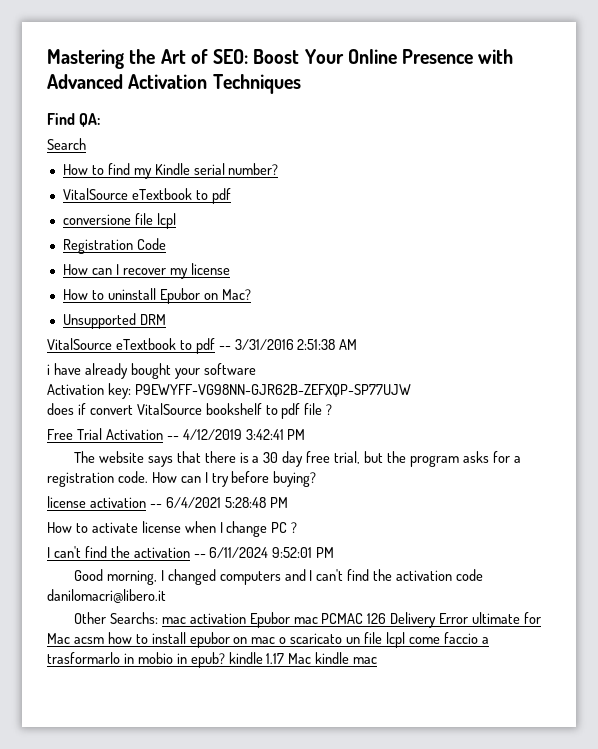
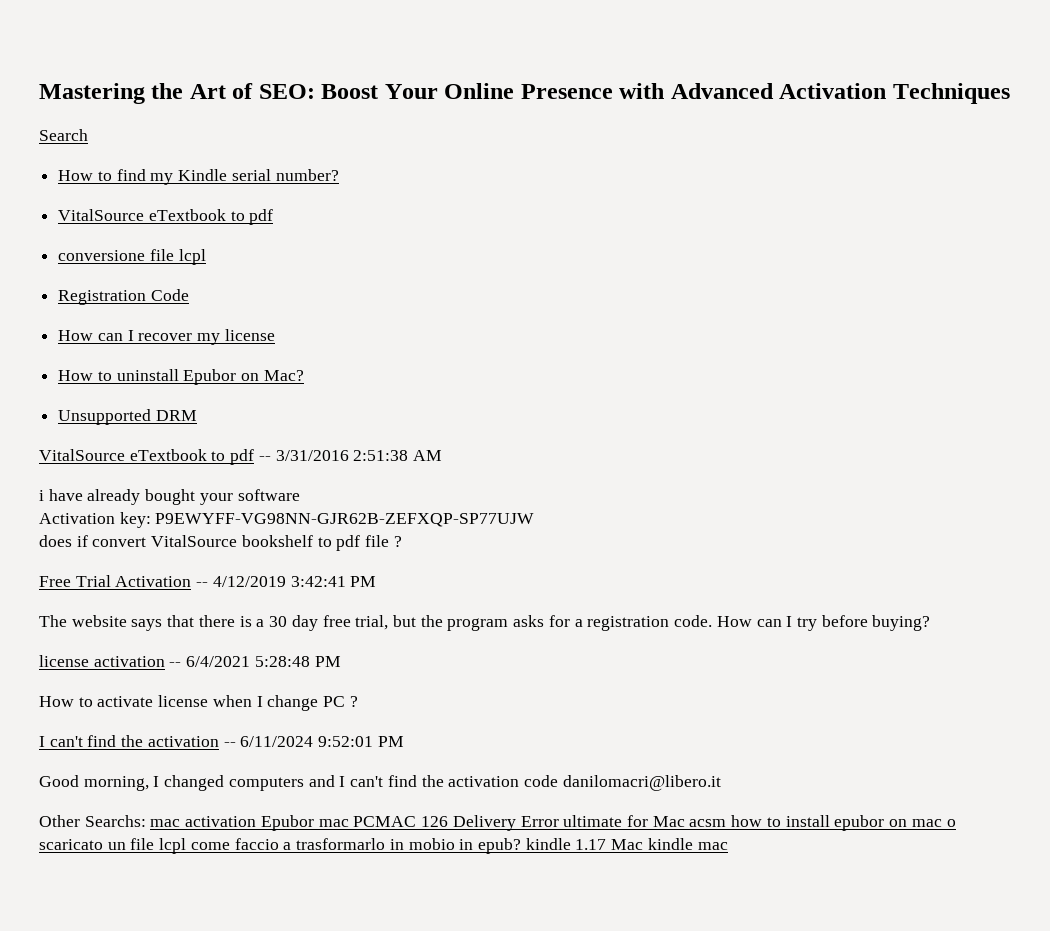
[47,113,101,127] // Find QA: -> (1010, 93) none

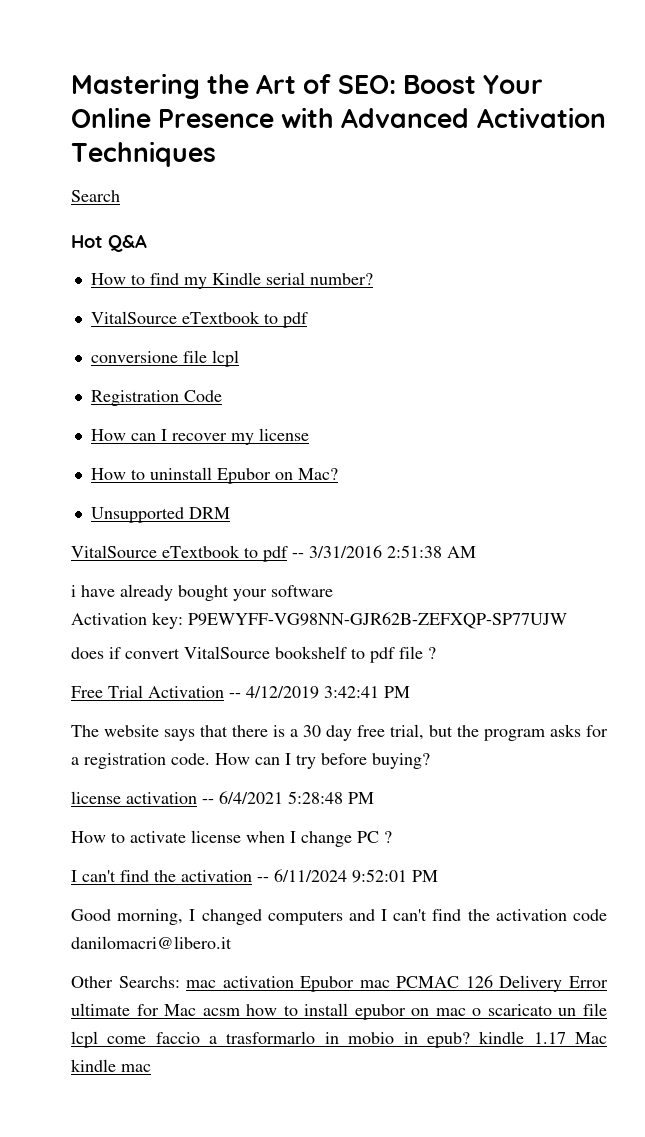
(88, 135) none -> [71,234,147,252] // Hot Q&A

